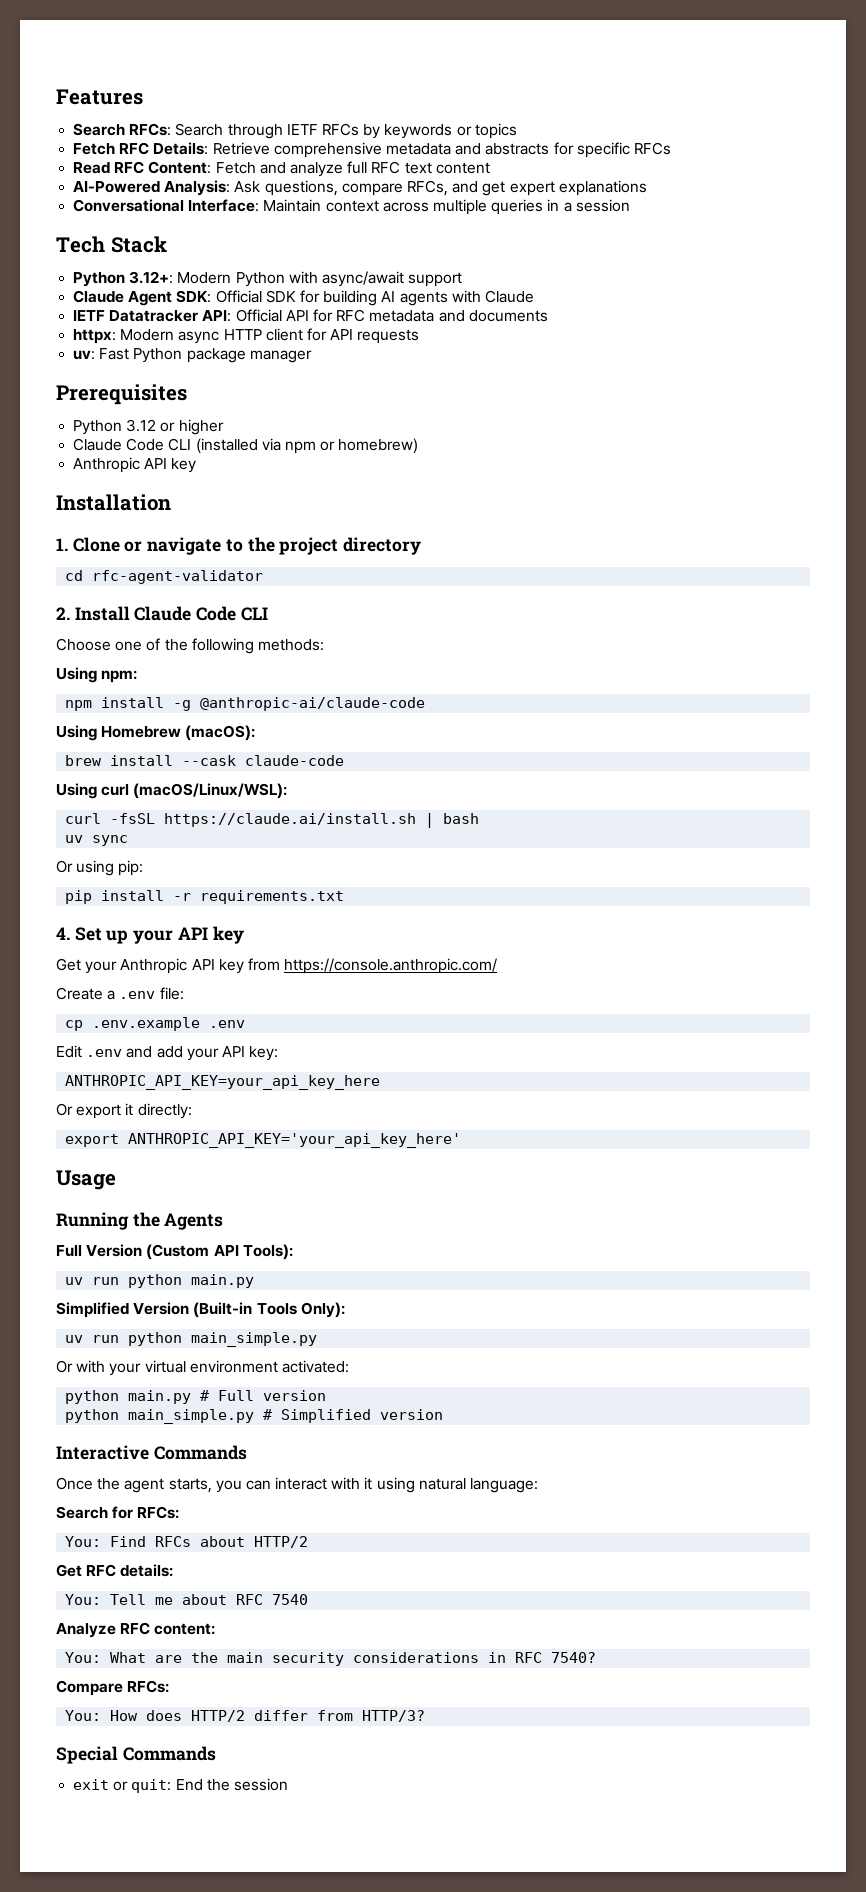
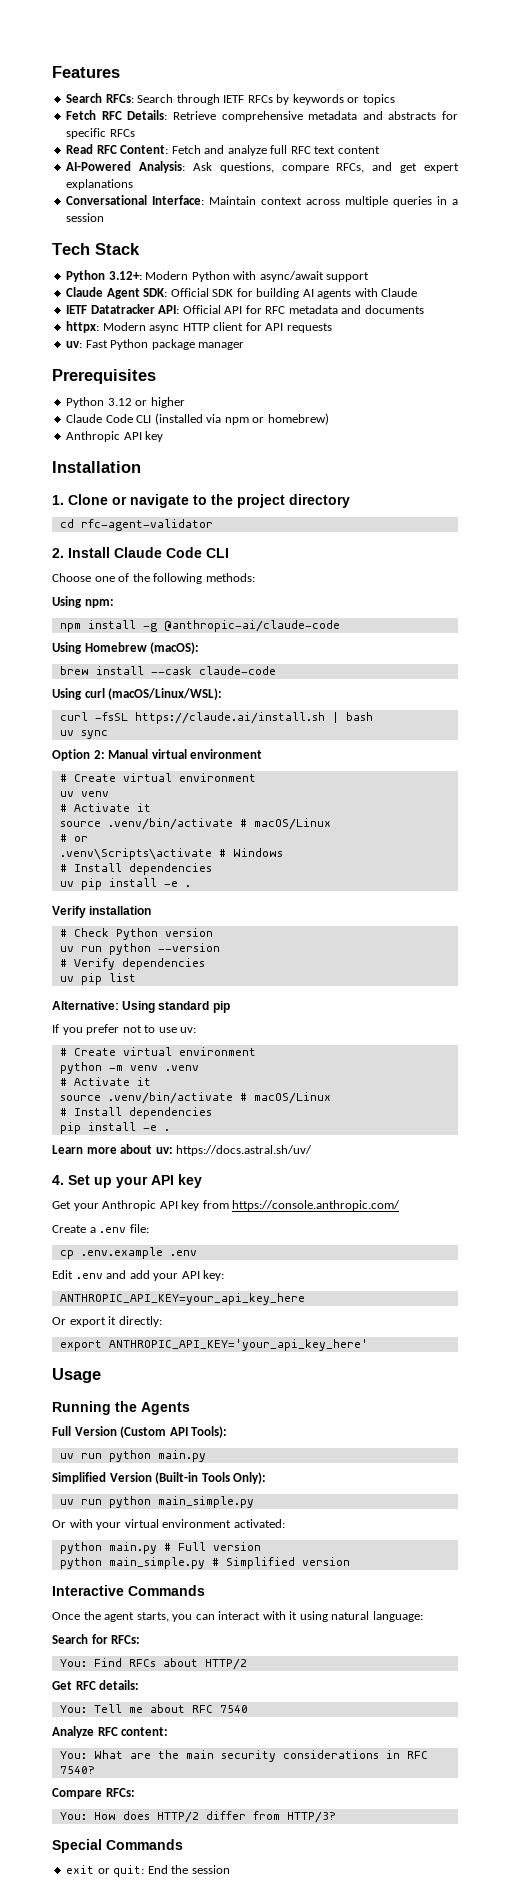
[56,860,144,876] [65,890,345,904] Or using pip: // pip install -r requirements.txt -> [52,749,263,761] [59,773,256,782] [59,791,109,797] [59,803,151,812] [59,818,331,830] [59,834,88,842] [59,848,283,860] [59,863,212,875] [59,878,191,890] [52,906,152,918] [59,928,213,940] [59,943,220,955] [59,958,205,970] [59,973,136,985] [52,1001,230,1013] [52,1024,197,1035] [59,1047,256,1056] [59,1062,199,1074] [59,1077,151,1086] [59,1092,331,1104] [59,1107,212,1119] [59,1122,170,1134] [52,1144,313,1156] Option 2: Manual virtual environment // # Create virtual environment // uv venv // # Activate it // source .venv/bin/activate # macOS/Linux // # or // .venv\Scripts\activate # Windows // # Install dependencies // uv pip install -e . // Verify installation // # Check Python version // uv run python --version // # Verify dependencies // uv pip list // Alternative: Using standard pip // If you prefer not to use uv: // # Create virtual environment // python -m venv .venv // # Activate it // source .venv/bin/activate # macOS/Linux // # Install dependencies // pip install -e . // Learn more about uv: https://docs.astral.sh/uv/

